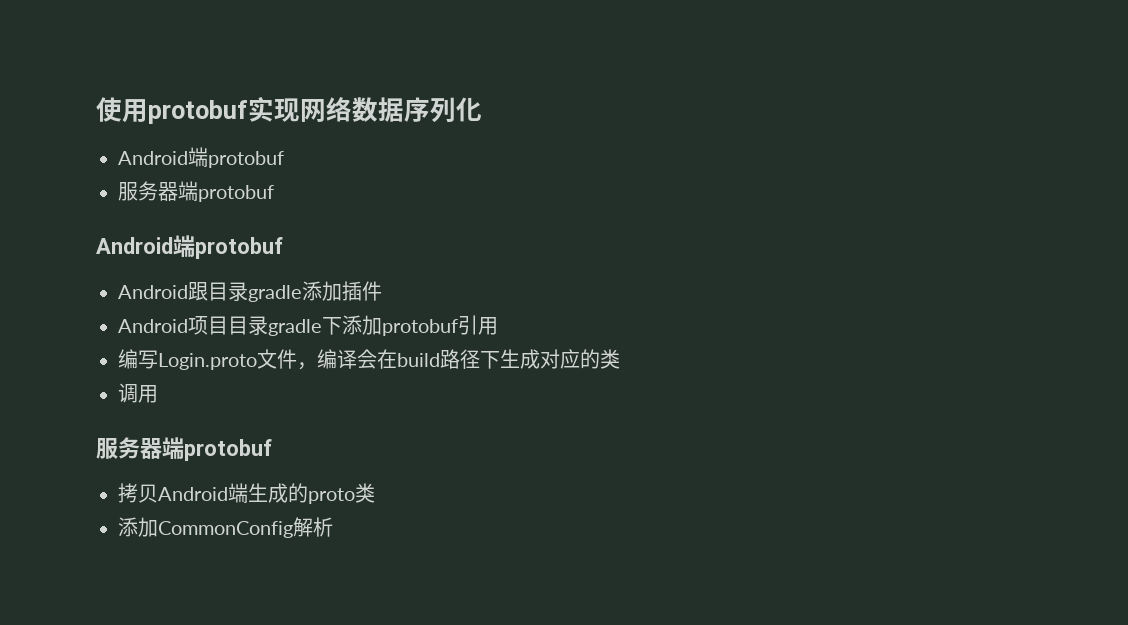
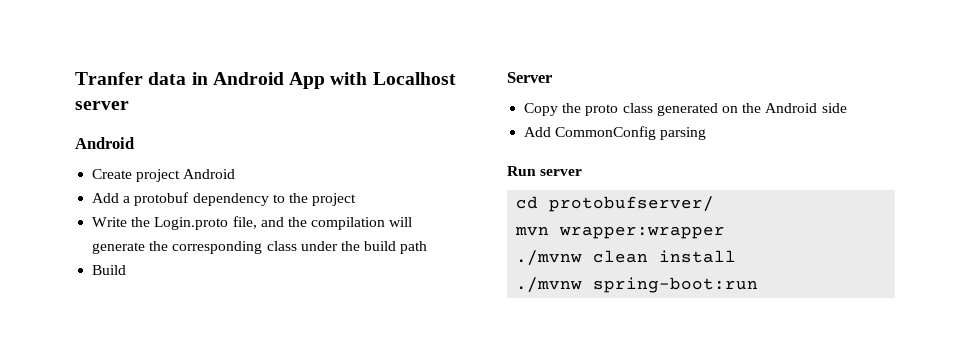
[96,97,482,124] [118,147,284,168] [118,181,274,202] [96,235,283,259] [118,281,382,302] [118,315,498,336] [118,349,620,370] [118,383,158,403] [96,437,272,461] [118,483,375,504] [118,517,333,538] 使用protobuf实现网络数据序列化 // Android端protobuf // 服务器端protobuf // Android端protobuf // Android跟目录gradle添加插件 // Android项目目录gradle下添加protobuf引用 // 编写Login.proto文件，编译会在build路径下生成对应的类 // 调用 // 服务器端protobuf // 拷贝Android端生成的proto类 // 添加CommonConfig解析 -> [75,72,456,89] [75,101,129,110] [75,137,134,149] [92,169,236,182] [92,192,357,206] [92,216,413,230] [92,241,428,254] [92,265,127,275] [507,72,552,83] [524,103,847,116] [524,126,707,140] [507,166,583,176] [516,196,715,212] [515,226,726,239] [516,250,737,266] [516,277,759,293] Tranfer data in Android App with Localhost server // Android // Create project Android // Add a protobuf dependency to the project // Write the Login.proto file, and the compilation will generate the corresponding class under the build path // Build // Server // Copy the proto class generated on the Android side // Add CommonConfig parsing // Run server // cd protobufserver/ // mvn wrapper:wrapper // ./mvnw clean install // ./mvnw spring-boot:run

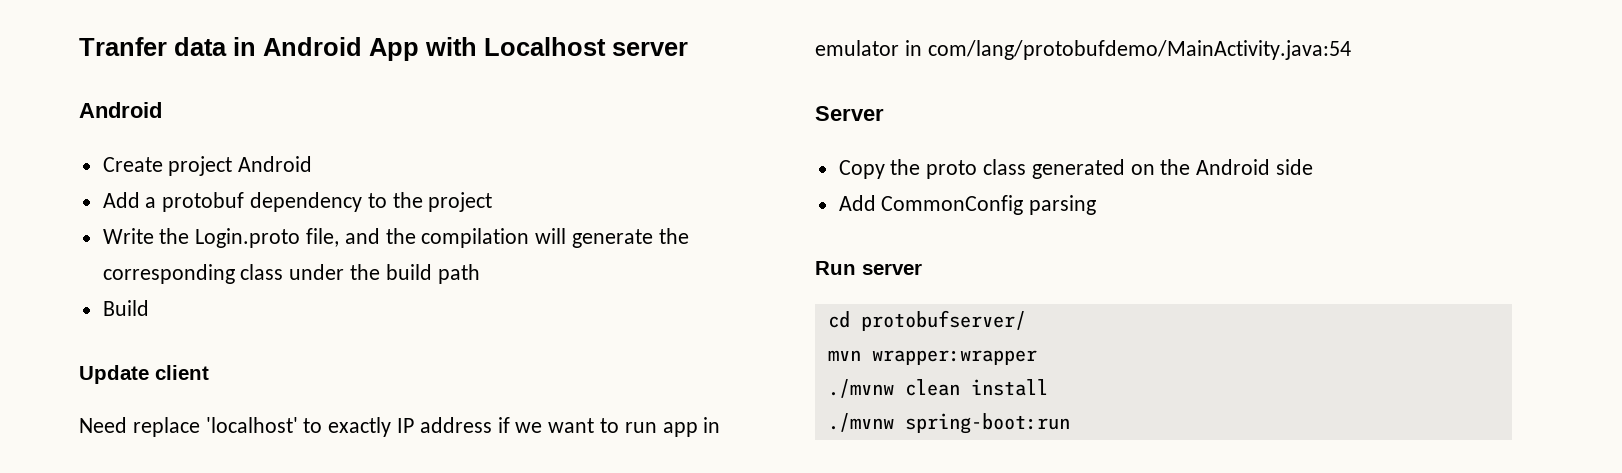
(127, 270) none -> [79,365,209,384] [79,417,721,437] [815,40,1351,60] // Update client // Need replace 'localhost' to exactly IP address if we want to run app in emulator in com/lang/protobufdemo/MainActivity.java:54

